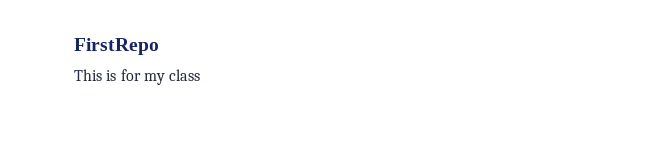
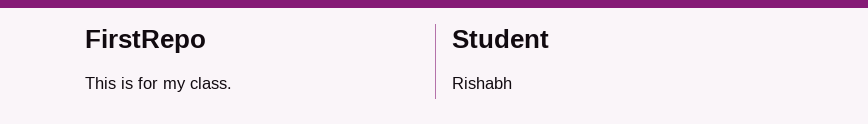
[169,69,201,81] class -> [190,77,232,89] [452,29,549,48] [452,77,512,89] class. // Student // Rishabh

